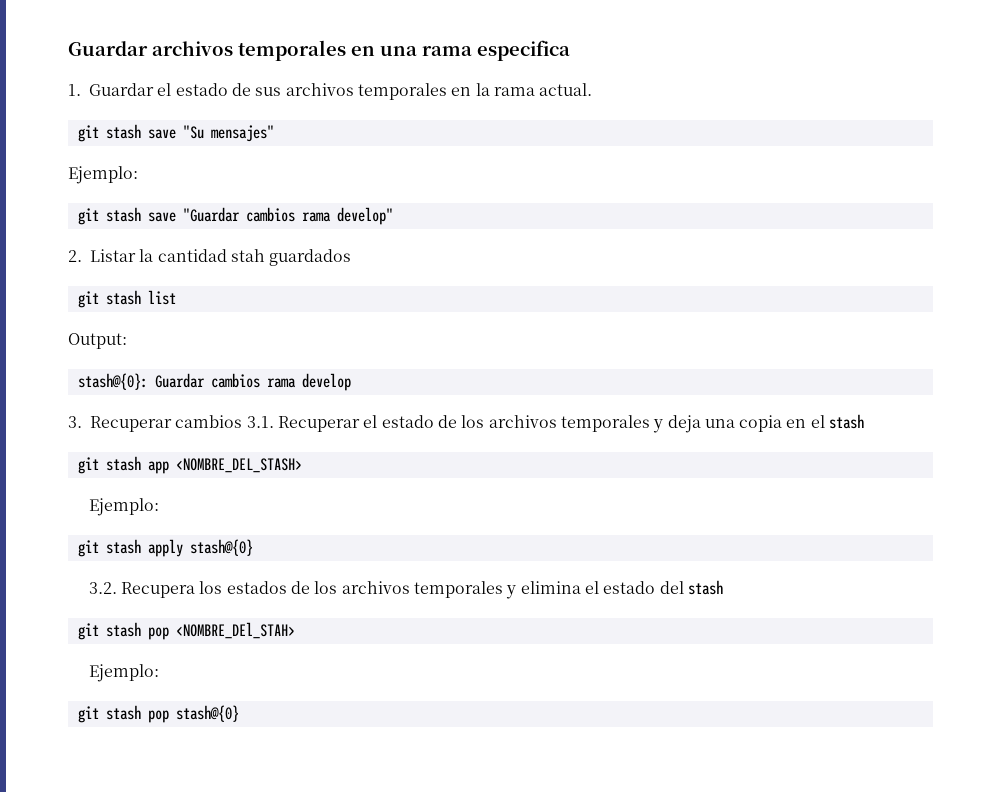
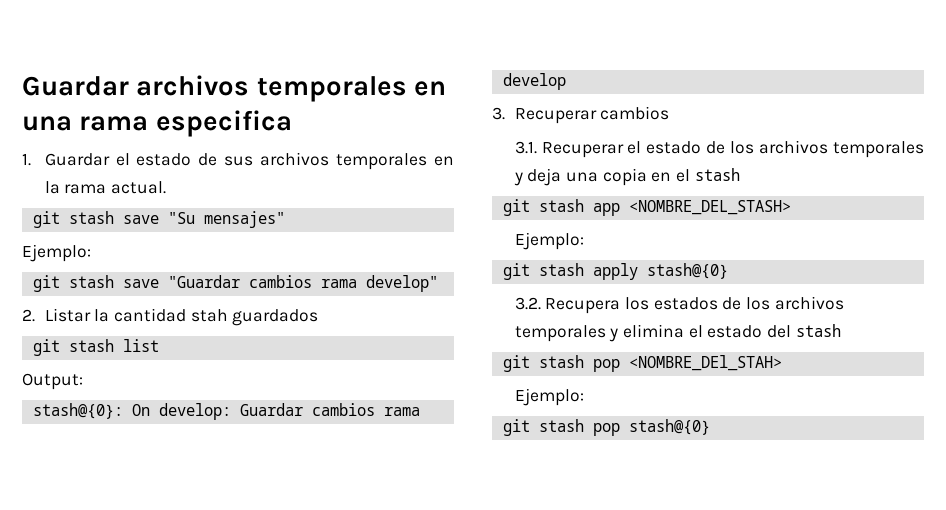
(148, 381) none -> [131,403,231,420] On develop:
(243, 421) none -> (670, 113) //

